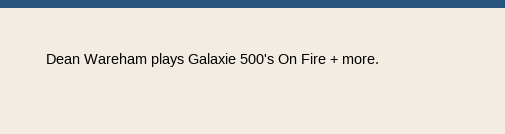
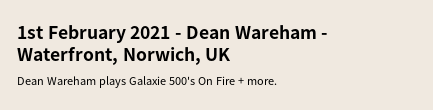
(46, 59) none -> [17,25,328,43] [17,46,232,65] 1st February 2021 - Dean Wareham - Waterfront, Norwich, UK //

